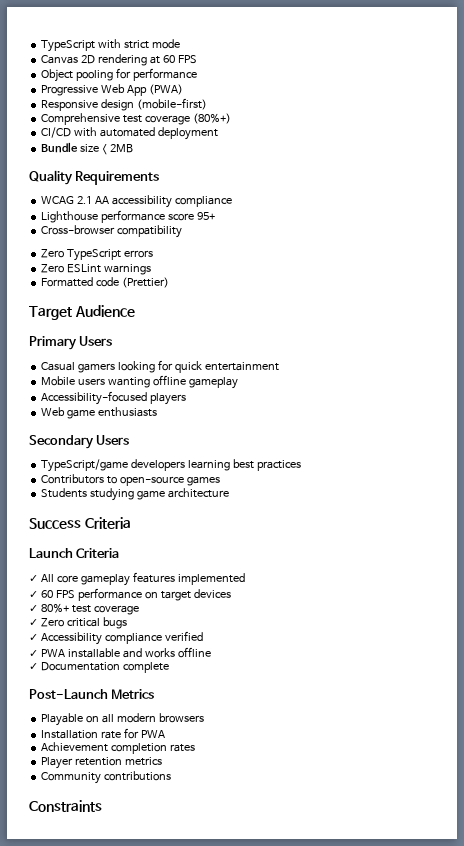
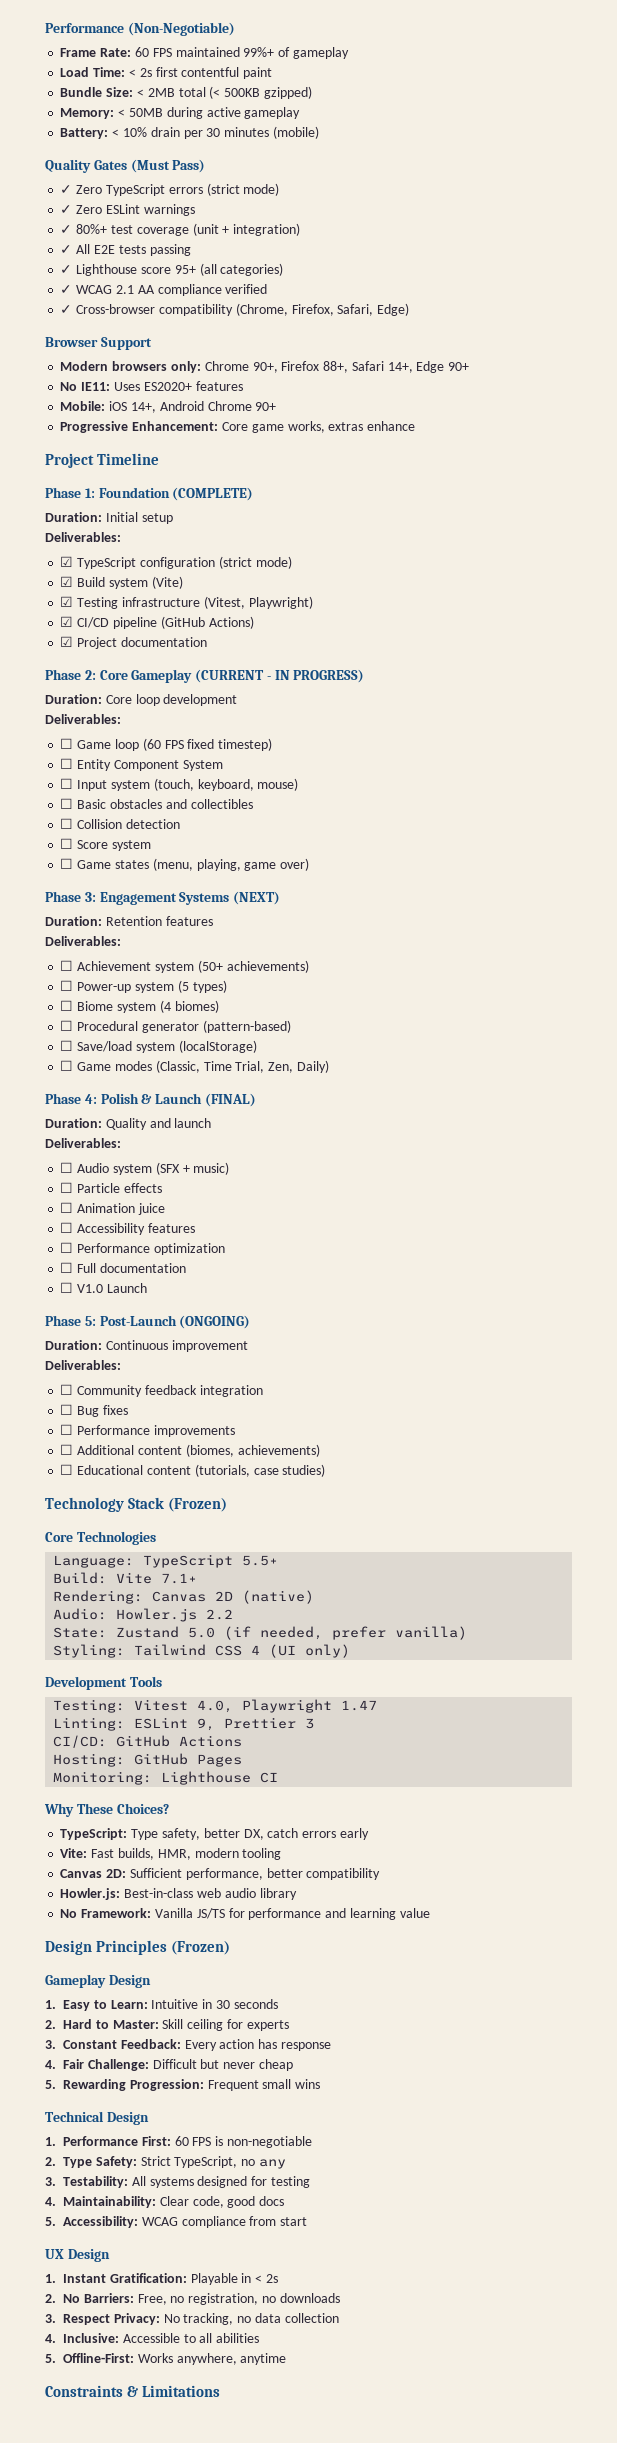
[41,39,180,52] [41,54,197,66] [41,68,198,82] [41,84,184,96] [41,98,208,111] [41,113,232,125] [41,127,219,140] TypeScript with strict mode // Canvas 2D rendering at 60 FPS // Object pooling for performance // Progressive Web App (PWA) // Responsive design (mobile-first) // Comprehensive test coverage (80%+) // CI/CD with automated deployment -> [45,22,235,36] [60,47,349,59] [60,67,273,79] Performance (Non-Negotiable) // Frame Rate: 60 FPS maintained 99%+ of gameplay // Load Time: < 2s first contentful paint
[80,144,100,152] size -> [106,87,134,97] Size:
[29,170,160,185] [41,195,232,208] [41,210,216,223] [41,225,183,238] // Quality Requirements // WCAG 2.1 AA accessibility compliance // Lighthouse performance score 95+ // Cross-browser compatibility // -> [178,86,312,99] [60,107,301,119] [60,126,319,139] [45,159,206,173] [60,185,73,194] total (< 500KB gzipped) // Memory: < 50MB during active gameplay // Battery: < 10% drain per 30 minutes (mobile) // Quality Gates (Must Pass) // ✓
(154, 254) // -> [206,183,280,196] [60,205,73,214] (strict mode) // ✓
[41,277,170,288] [29,305,135,320] [29,336,113,350] [41,360,279,373] [41,375,238,389] [41,391,187,405] [41,407,158,419] [29,435,130,449] [41,459,301,472] [41,474,221,486] [41,488,230,501] [29,517,131,529] [29,548,120,558] [29,572,245,586] [29,588,231,601] [29,603,139,615] [29,617,127,629] [29,631,203,645] [29,647,211,658] [29,662,169,673] [29,689,155,699] [41,713,204,726] [41,728,166,739] [41,742,196,754] [41,757,163,769] [41,771,172,784] Formatted code (Prettier) // Target Audience // Primary Users // Casual gamers looking for quick entertainment // Mobile users wanting offline gameplay // Accessibility-focused players // Web game enthusiasts // Secondary Users // TypeScript/game developers learning best practices // Contributors to open-source games // Students studying game architecture // Success Criteria // Launch Criteria // ✓ All core gameplay features implemented // ✓ 60 FPS performance on target devices // ✓ 80%+ test coverage // ✓ Zero critical bugs // ✓ Accessibility compliance verified // ✓ PWA installable and works offline // ✓ Documentation complete // Post-Launch Metrics // Playable on all modern browsers // Installation rate for PWA // Achievement completion rates // Player retention metrics // Community contributions -> [60,223,301,236] [60,244,191,256] [60,263,284,276] [60,284,268,296] [60,303,410,316] [45,337,152,350] [60,361,470,373] [60,381,243,391] [60,401,277,413] [60,421,416,433] [45,453,160,468] [45,487,254,501] [45,512,173,524] [45,532,121,542] [60,556,292,569] [60,576,183,589] [60,596,313,609] [60,616,254,629] [60,636,207,649] [45,669,365,683] [45,694,238,706] [45,714,121,724] [60,738,273,751] [60,758,223,771] [60,778,299,791] [60,798,253,809] [60,818,180,829] [60,838,151,851] [60,858,310,871] [45,891,281,905] [45,916,213,926] [45,936,121,946] [60,960,309,973] [60,980,227,993] [60,1000,219,1013] [60,1020,291,1033] [60,1040,257,1053] [60,1060,329,1073] [45,1093,256,1107] [45,1118,212,1130] [45,1138,121,1148] [60,1162,230,1175] [60,1182,162,1193] [60,1202,165,1215] [60,1222,195,1235] [60,1242,225,1255] [60,1262,186,1273] [60,1282,147,1293] [45,1315,251,1329] [45,1340,248,1352] [45,1360,121,1370] [60,1384,263,1397] [60,1404,128,1417] [60,1424,235,1437] [60,1444,320,1457] [60,1464,326,1477] [45,1497,228,1512] [45,1531,156,1545] [53,1554,279,1568] [53,1572,198,1584] [53,1590,315,1604] [53,1608,234,1622] [53,1626,468,1640] [53,1644,351,1658] [45,1676,162,1690] [53,1699,378,1713] [53,1717,315,1731] [53,1735,243,1748] [53,1753,243,1767] [53,1771,279,1785] [44,1803,169,1817] [60,1828,369,1840] [60,1848,282,1860] [60,1868,381,1880] [60,1888,297,1900] [60,1908,430,1920] [45,1940,231,1955] [45,1974,151,1988] [45,1999,278,2011] [45,2019,289,2031] [45,2039,331,2051] [45,2059,293,2071] [45,2079,321,2091] [45,2111,149,2125] [45,2136,312,2148] [45,2156,286,2169] [45,2176,310,2188] [45,2196,285,2208] [45,2216,308,2228] [45,2249,110,2262] [45,2273,278,2285] [45,2293,340,2305] [45,2313,339,2325] [45,2333,260,2343] [45,2353,287,2365] ✓ 80%+ test coverage (unit + integration) // ✓ All E2E tests passing // ✓ Lighthouse score 95+ (all categories) // ✓ WCAG 2.1 AA compliance verified // ✓ Cross-browser compatibility (Chrome, Firefox, Safari, Edge) // Browser Support // Modern browsers only: Chrome 90+, Firefox 88+, Safari 14+, Edge 90+ // No IE11: Uses ES2020+ features // Mobile: iOS 14+, Android Chrome 90+ // Progressive Enhancement: Core game works, extras enhance // Project Timeline // Phase 1: Foundation (COMPLETE) // Duration: Initial setup // Deliverables: // ☑ TypeScript configuration (strict mode) // ☑ Build system (Vite) // ☑ Testing infrastructure (Vitest, Playwright) // ☑ CI/CD pipeline (GitHub Actions) // ☑ Project documentation // Phase 2: Core Gameplay (CURRENT - IN PROGRESS) // Duration: Core loop development // Deliverables: // ☐ Game loop (60 FPS fixed timestep) // ☐ Entity Component System // ☐ Input system (touch, keyboard, mouse) // ☐ Basic obstacles and collectibles // ☐ Collision detection // ☐ Score system // ☐ Game states (menu, playing, game over) // Phase 3: Engagement Systems (NEXT) // Duration: Retention features // Deliverables: // ☐ Achievement system (50+ achievements) // ☐ Power-up system (5 types) // ☐ Biome system (4 biomes) // ☐ Procedural generator (pattern-based) // ☐ Save/load system (localStorage) // ☐ Game modes (Classic, Time Trial, Zen, Daily) // Phase 4: Polish & Launch (FINAL) // Duration: Quality and launch // Deliverables: // ☐ Audio system (SFX + music) // ☐ Particle effects // ☐ Animation juice // ☐ Accessibility features // ☐ Performance optimization // ☐ Full documentation // ☐ V1.0 Launch // Phase 5: Post-Launch (ONGOING) // Duration: Continuous improvement // Deliverables: // ☐ Community feedback integration // ☐ Bug fixes // ☐ Performance improvements // ☐ Additional content (biomes, achievements) // ☐ Educational content (tutorials, case studies) // Technology Stack (Frozen) // Core Technologies // Language: TypeScript 5.5+ // Build: Vite 7.1+ // Rendering: Canvas 2D (native) // Audio: Howler.js 2.2 // State: Zustand 5.0 (if needed, prefer vanilla) // Styling: Tailwind CSS 4 (UI only) // Development Tools // Testing: Vitest 4.0, Playwright 1.47 // Linting: ESLint 9, Prettier 3 // CI/CD: GitHub Actions // Hosting: GitHub Pages // Monitoring: Lighthouse CI // Why These Choices? // TypeScript: Type safety, better DX, catch errors early // Vite: Fast builds, HMR, modern tooling // Canvas 2D: Sufficient performance, better compatibility // Howler.js: Best-in-class web audio library // No Framework: Vanilla JS/TS for performance and learning value // Design Principles (Frozen) // Gameplay Design // 1. Easy to Learn: Intuitive in 30 seconds // 2. Hard to Master: Skill ceiling for experts // 3. Constant Feedback: Every action has response // 4. Fair Challenge: Difficult but never cheap // 5. Rewarding Progression: Frequent small wins // Technical Design // 1. Performance First: 60 FPS is non-negotiable // 2. Type Safety: Strict TypeScript, no any // 3. Testability: All systems designed for testing // 4. Maintainability: Clear code, good docs // 5. Accessibility: WCAG compliance from start // UX Design // 1. Instant Gratification: Playable in < 2s // 2. No Barriers: Free, no registration, no downloads // 3. Respect Privacy: No tracking, no data collection // 4. Inclusive: Accessible to all abilities // 5. Offline-First: Works anywhere, anytime
(102, 806) none -> [127,2385,221,2397] & Limitations

